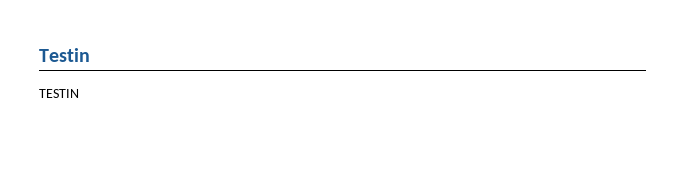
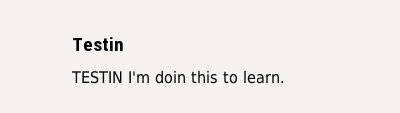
(79, 93) none -> [128,70,285,84] I'm doin this to learn.

